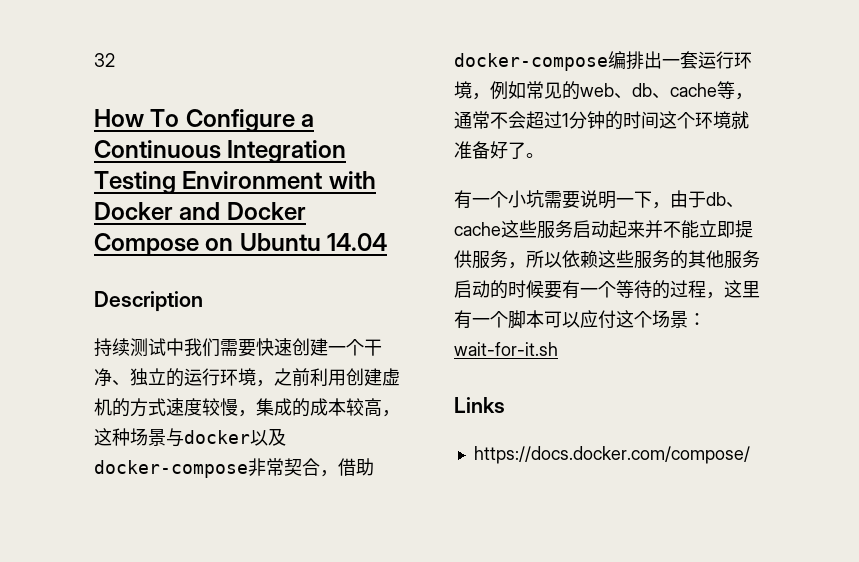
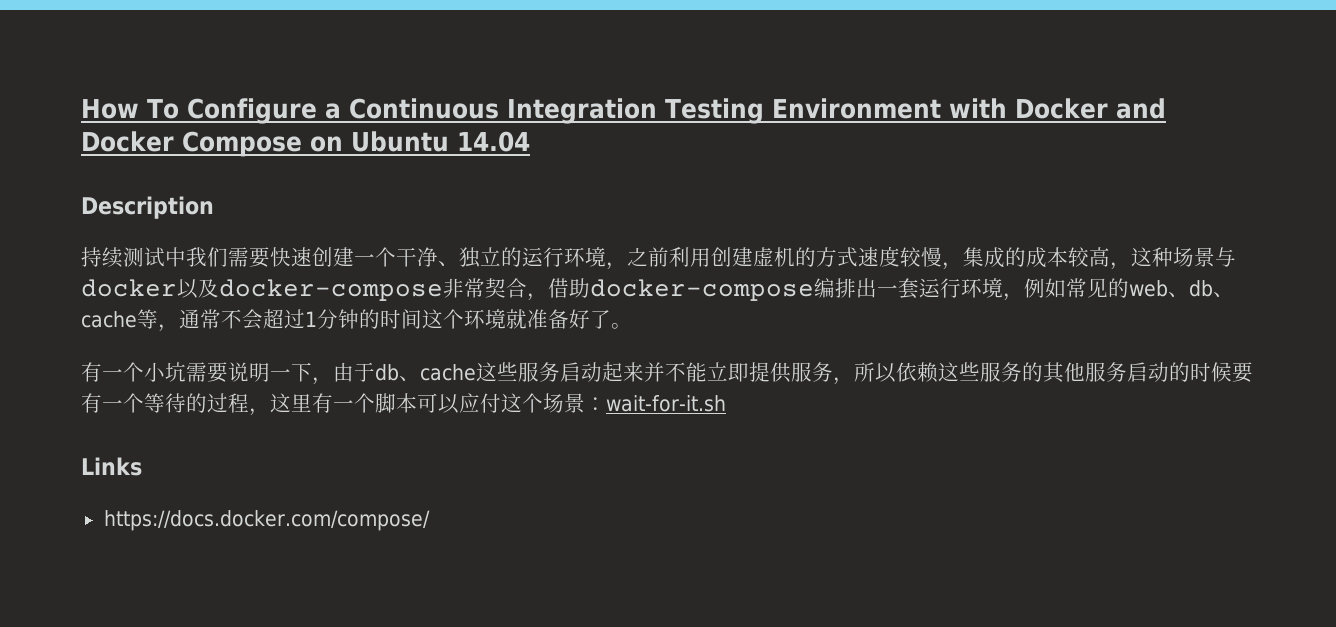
[94,53,115,67] 32 // -> (81, 109) none

